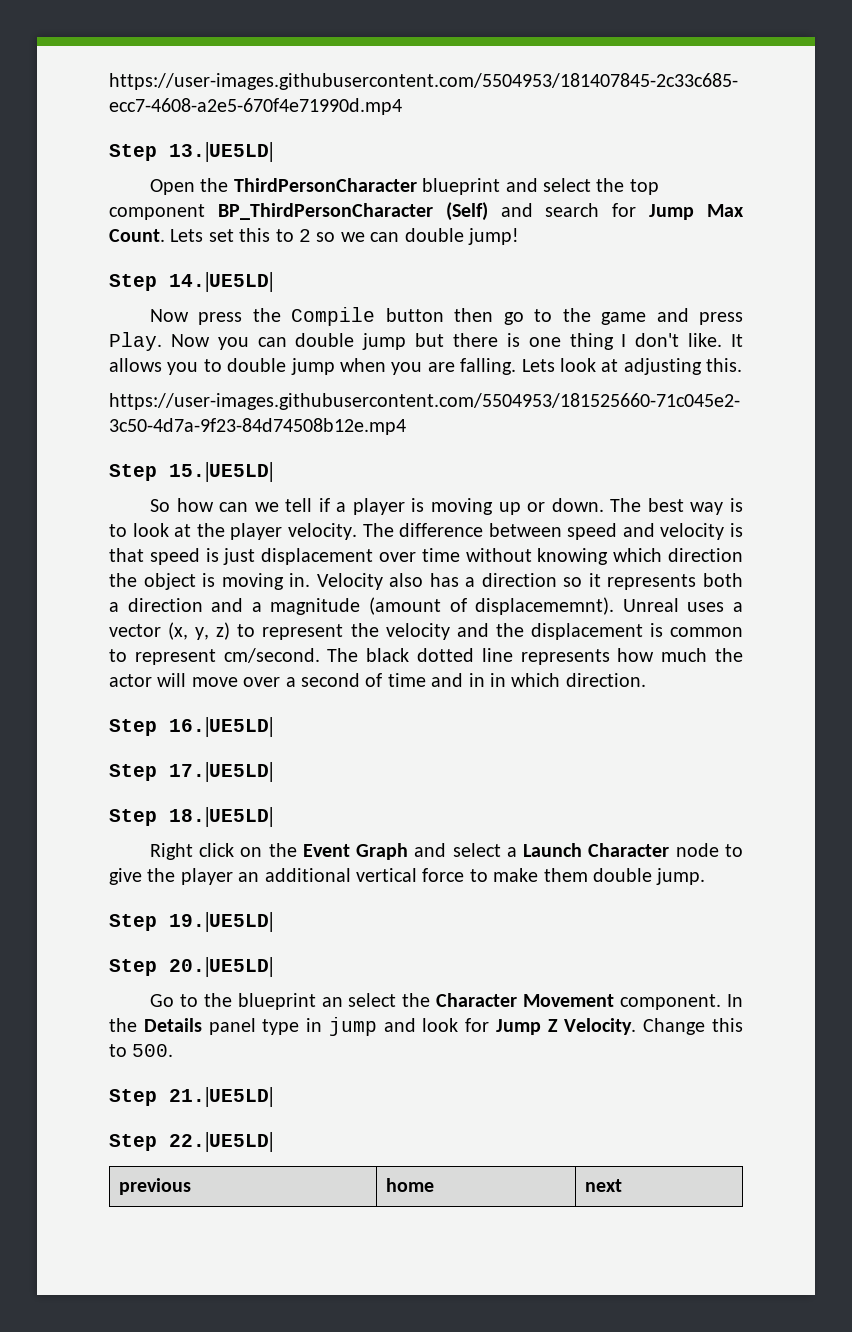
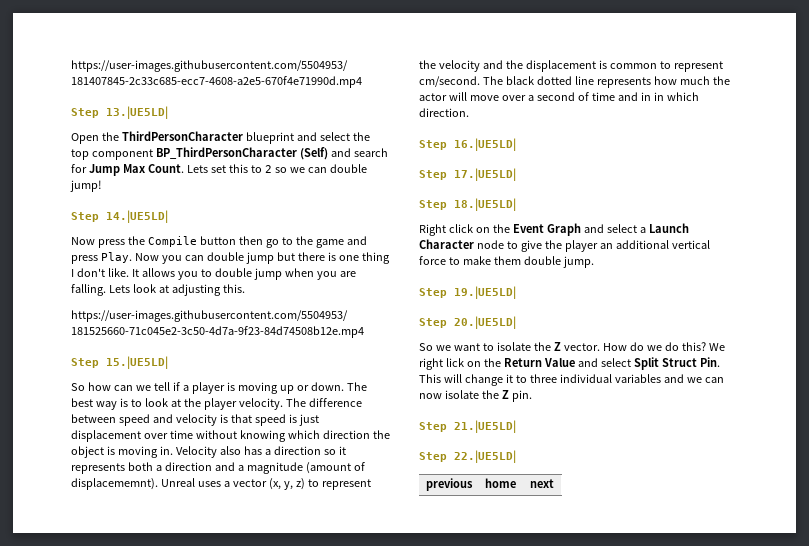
[149,993,743,1010] [109,1017,743,1036] [109,1044,174,1057] Go to the blueprint an select the Character Movement component. In the Details panel type in jump and look for Jump Z Velocity. Change this to 500. -> [419,342,725,351] [419,357,720,370] [419,374,724,386] [419,390,532,402] So we want to isolate the Z vector. How do we do this? We right lick on the Return Value and select Split Struct Pin. This will change it to three individual variables and we can now isolate the Z pin.

